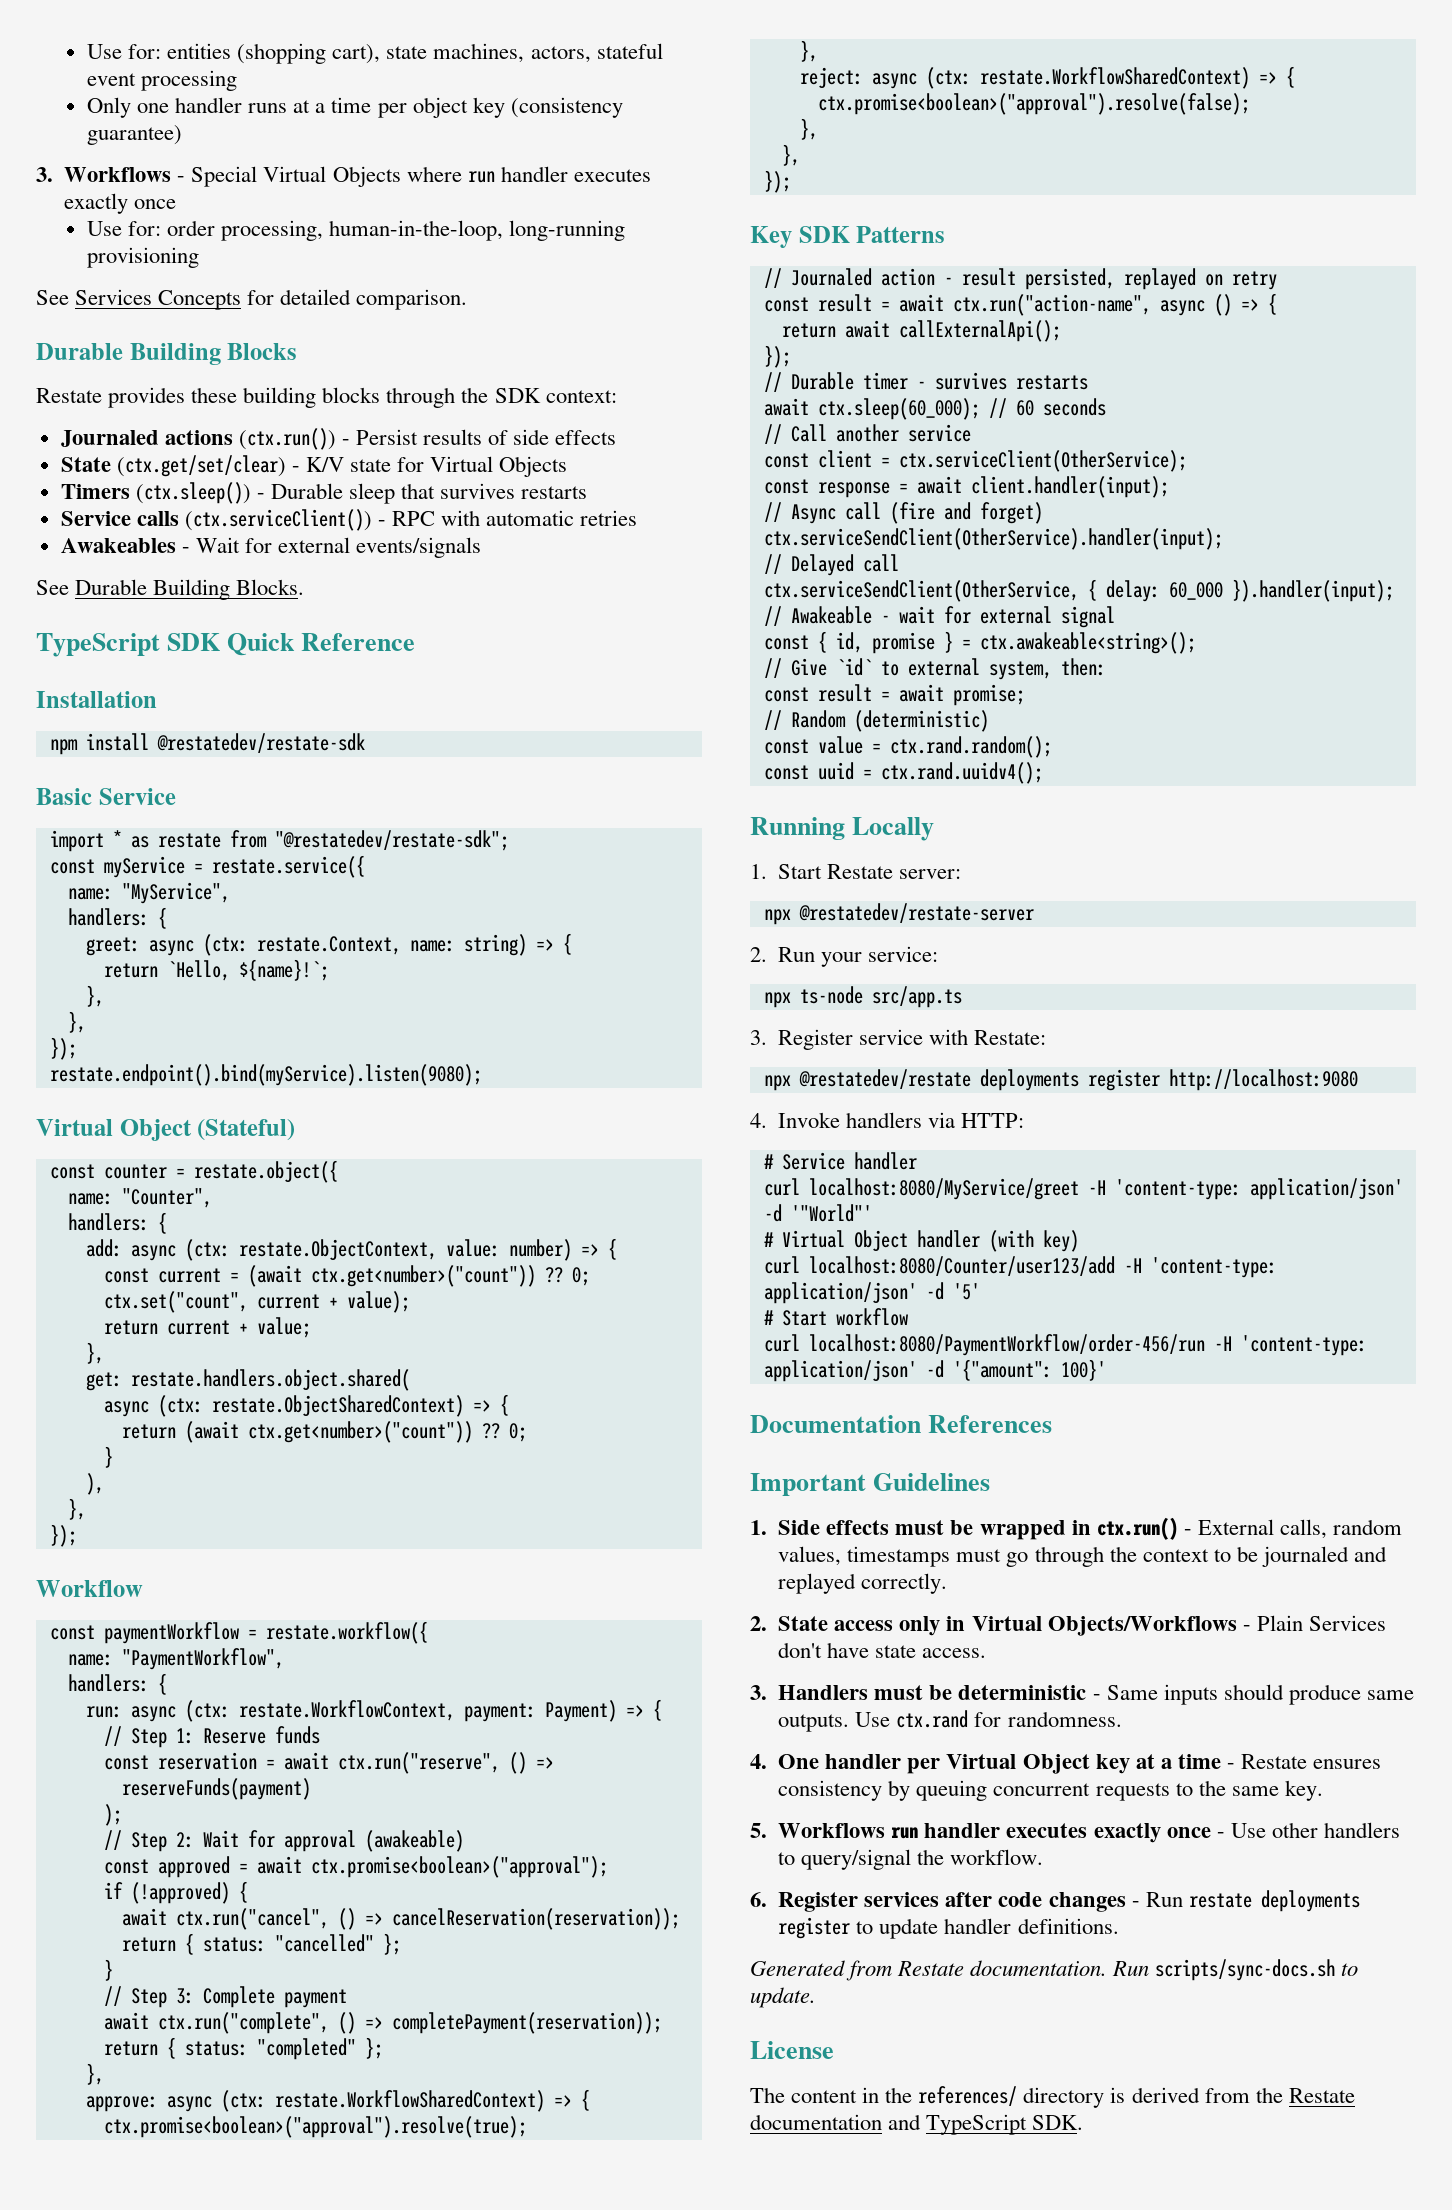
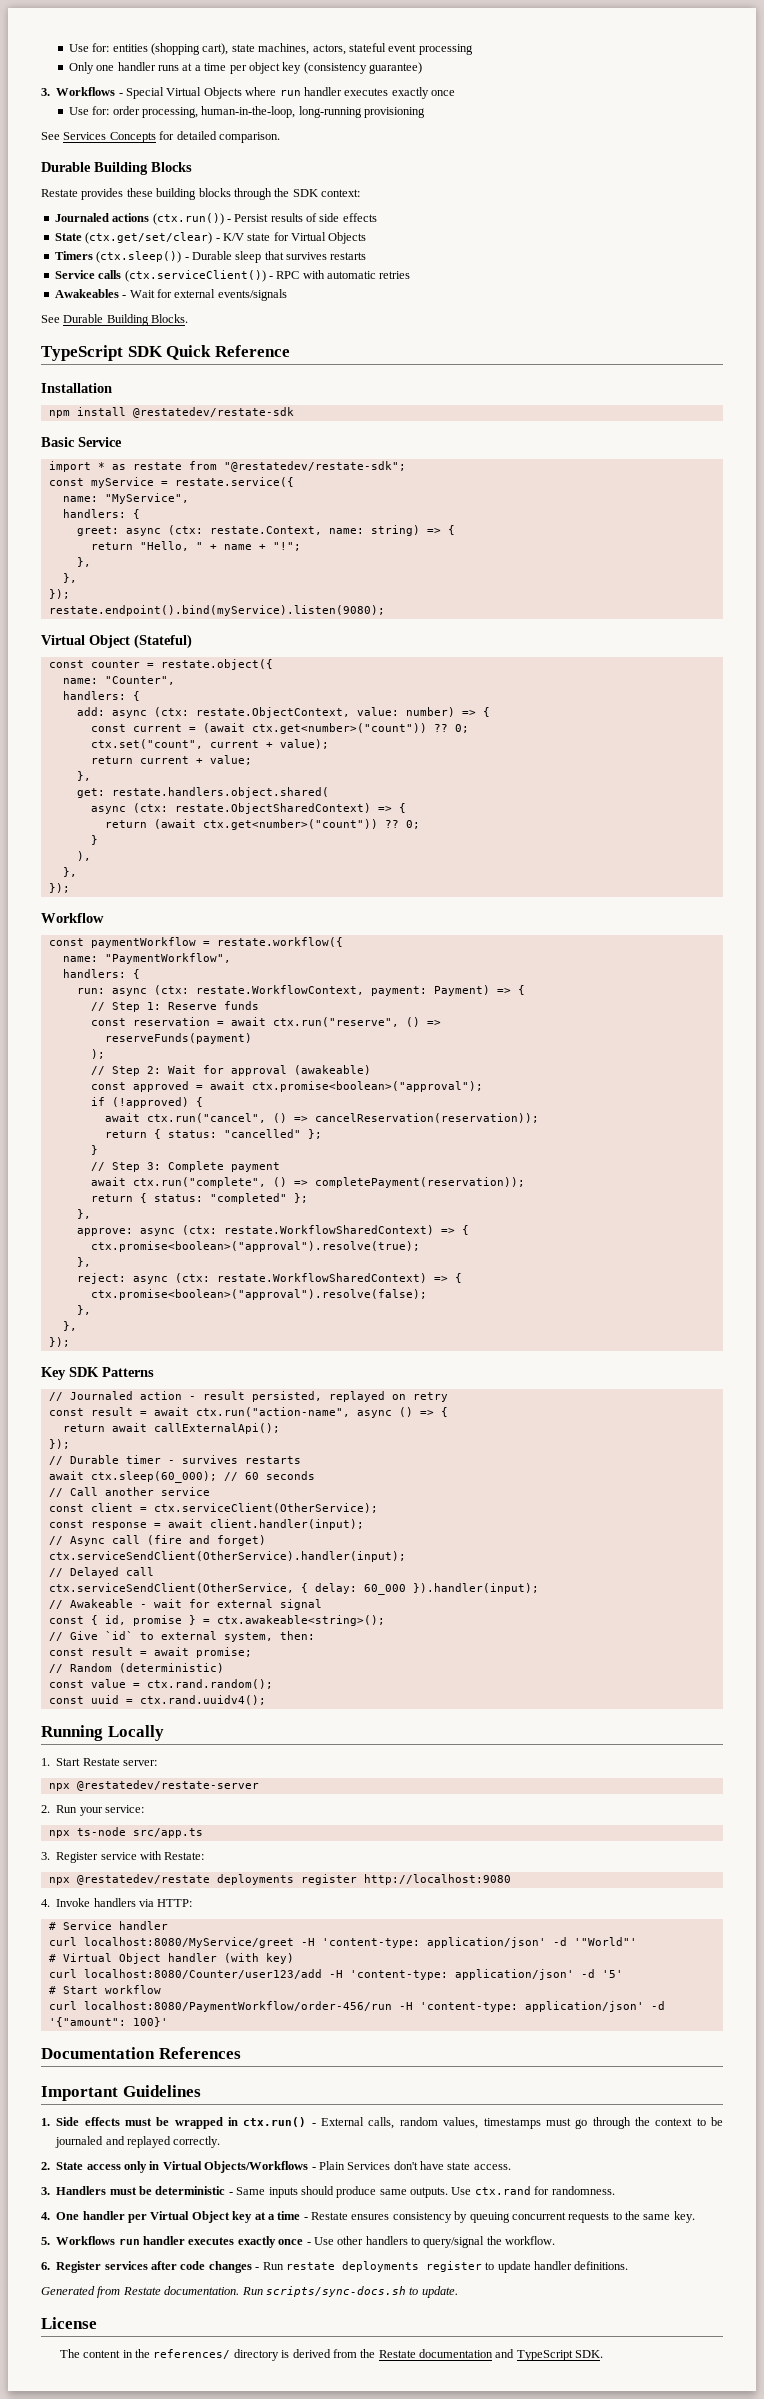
[166,959,329,981] `Hello, ${name}!`; -> [139,541,301,551] "Hello, " + name + "!";

